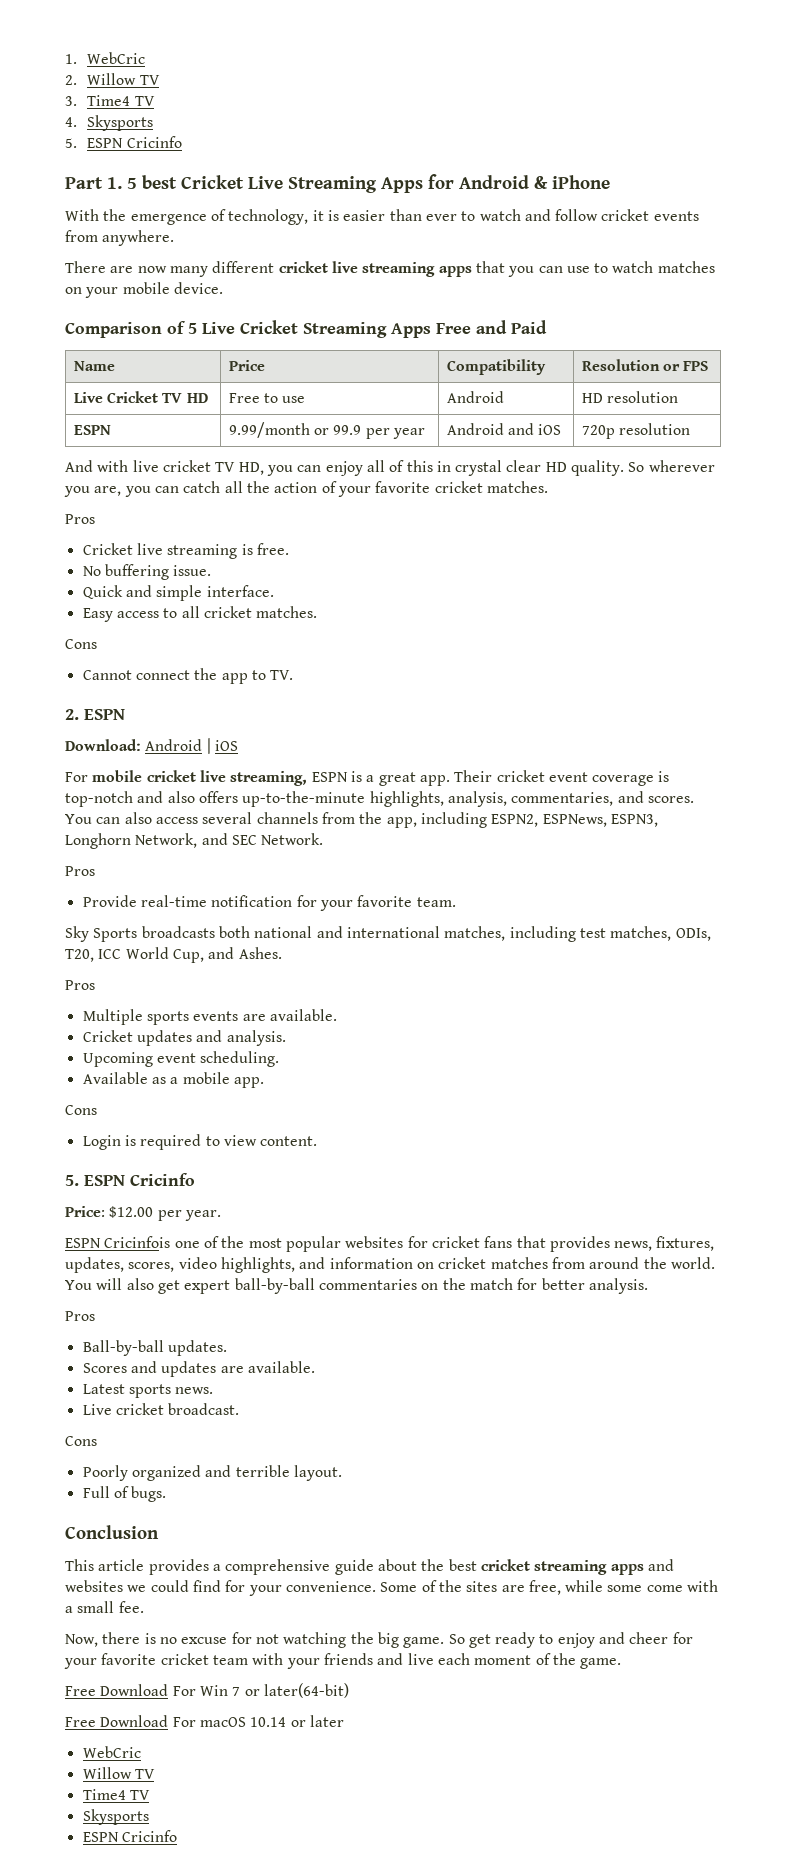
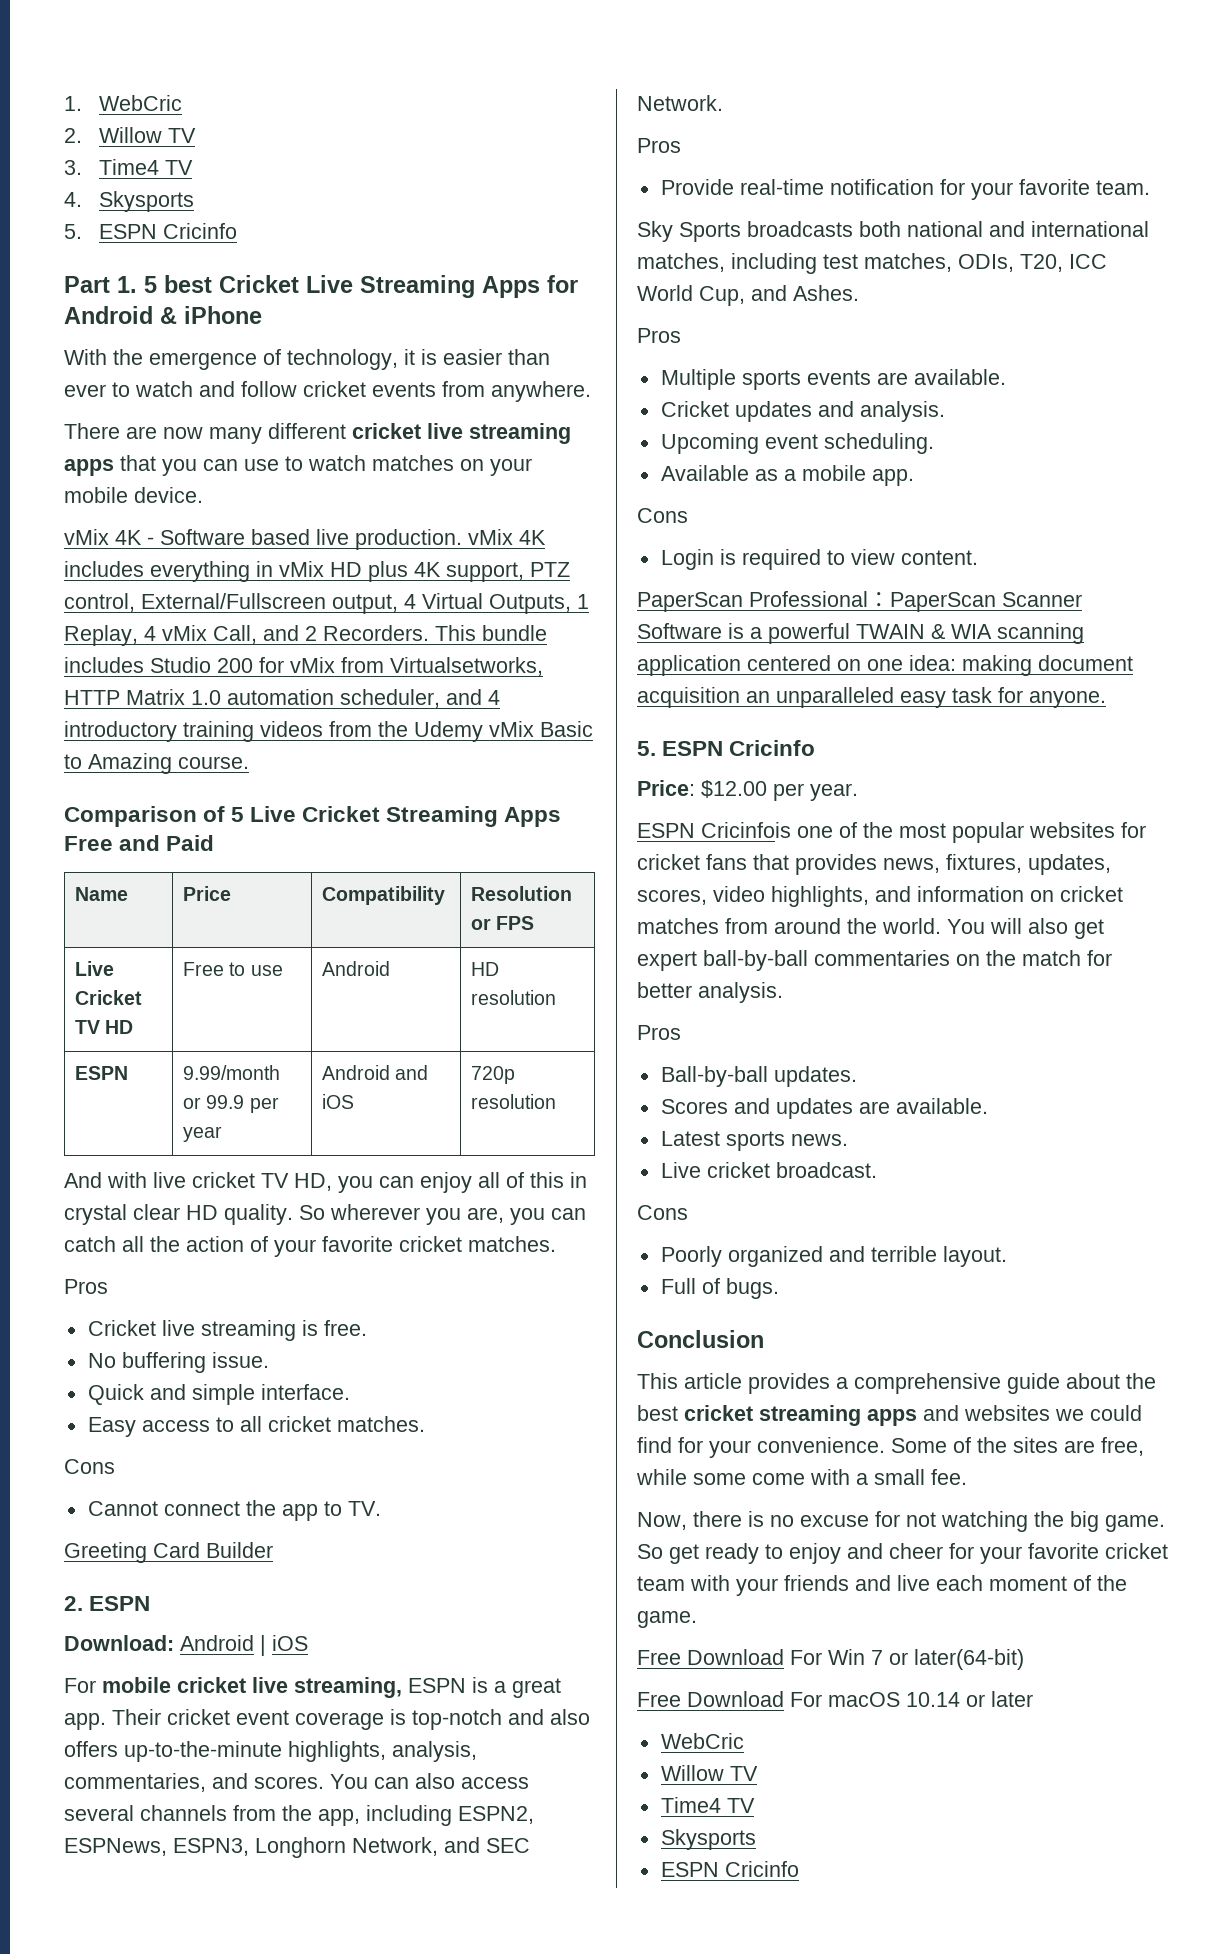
(223, 288) none -> [64,529,546,550] [64,561,570,582] [64,593,589,614] [64,625,547,646] [64,657,543,676] [64,689,500,708] [64,721,593,742] [64,753,249,774] // vMix 4K - Software based live production. vMix 4K includes everything in vMix HD plus 4K support, PTZ control, External/Fullscreen output, 4 Virtual Outputs, 1 Replay, 4 vMix Call, and 2 Recorders. This bundle includes Studio 200 for vMix from Virtualsetworks, HTTP Matrix 1.0 automation scheduler, and 4 introductory training videos from the Udemy vMix Basic to Amazing course.
(294, 675) none -> [64,1542,273,1563] // Greeting Card Builder
(318, 1141) none -> [637,591,1082,612] [637,623,1084,644] [637,655,1133,676] [637,687,1106,708] // PaperScan Professional：PaperScan Scanner Software is a powerful TWAIN & WIA scanning application centered on one idea: making document acquisition an unparalleled easy task for anyone.

